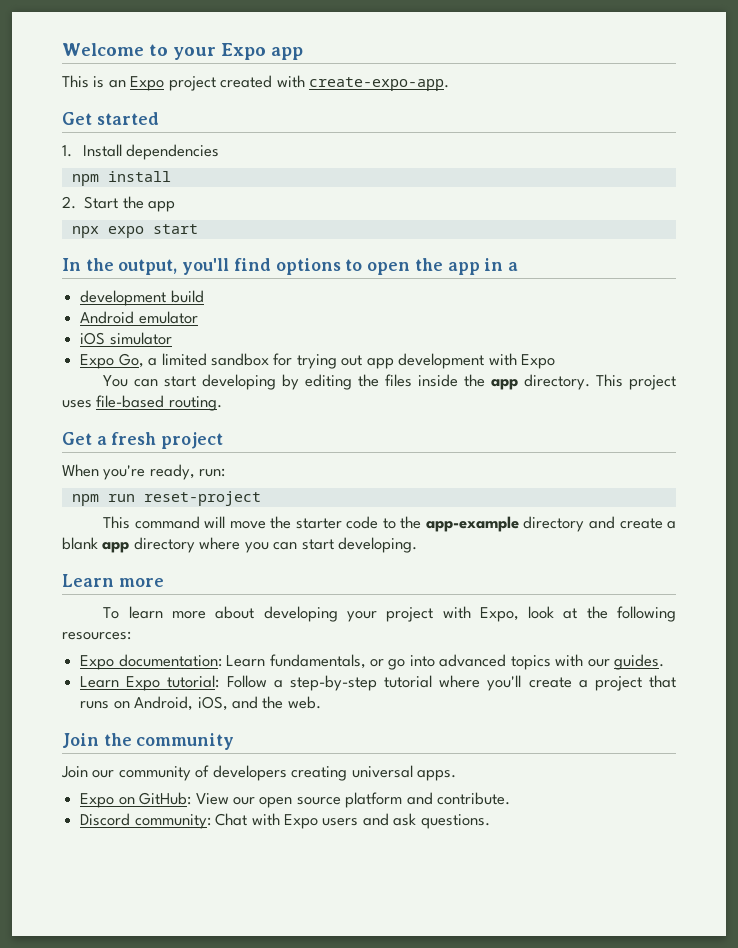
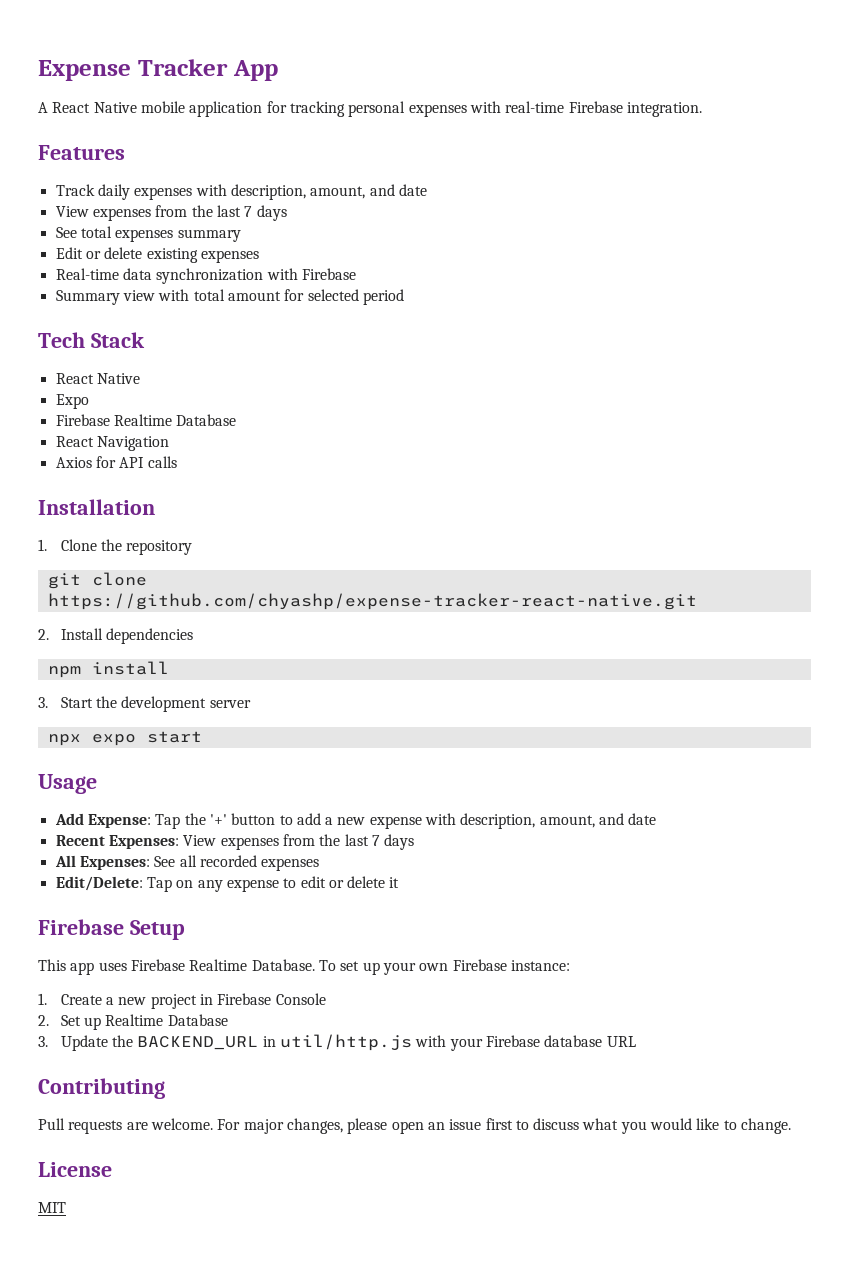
[62,43,303,60] [62,75,450,91] [62,112,159,125] [62,145,72,157] Welcome to your Expo app // This is an Expo project created with create-expo-app. // Get started // 1. -> [38,59,278,81] [38,101,702,117] [38,145,125,160] [55,184,427,200] [55,205,287,221] [55,226,241,242] [55,247,259,263] [55,268,356,284] [55,289,404,305] [38,332,145,348] [55,373,140,384] [55,394,89,409] [55,414,237,426] [55,436,169,451] [55,456,177,468] [38,499,155,515] [38,539,193,555] [47,572,147,589] [47,593,697,610] [38,629,49,640] Expense Tracker App // A React Native mobile application for tracking personal expenses with real-time Firebase integration. // Features // Track daily expenses with description, amount, and date // View expenses from the last 7 days // See total expenses summary // Edit or delete existing expenses // Real-time data synchronization with Firebase // Summary view with total amount for selected period // Tech Stack // React Native // Expo // Firebase Realtime Database // React Navigation // Axios for API calls // Installation // 1. Clone the repository // git clone https://github.com/chyashp/expense-tracker-react-native.git // 2.
[62,196,76,209] 2. -> [38,697,48,708] 3.
[148,201,176,212] app -> [121,696,251,712] development server
[62,258,518,275] [80,290,204,306] [80,311,198,324] [80,332,172,345] [80,353,556,369] [103,374,677,390] [62,395,222,411] [62,432,224,449] [62,464,226,480] [71,491,261,506] [103,516,677,532] [62,537,418,553] [62,574,164,587] [103,606,676,622] [62,631,131,640] [80,654,665,670] [80,675,676,691] [80,696,321,711] [62,733,235,750] [61,765,457,781] [80,792,511,808] [80,813,490,829] In the output, you'll find options to open the app in a // development build // Android emulator // iOS simulator // Expo Go, a limited sandbox for trying out app development with Expo // You can start developing by editing the files inside the app directory. This project uses file-based routing. // Get a fresh project // When you're ready, run: // npm run reset-project // This command will move the starter code to the app-example directory and create a blank app directory where you can start developing. // Learn more // To learn more about developing your project with Expo, look at the following resources: // Expo documentation: Learn fundamentals, or go into advanced topics with our guides. // Learn Expo tutorial: Follow a step-by-step tutorial where you'll create a project that runs on Android, iOS, and the web. // Join the community // Join our community of developers creating universal apps. // Expo on GitHub: View our open source platform and contribute. // Discord community: Chat with Expo users and ask questions. -> [38,774,97,794] [54,813,657,829] [55,834,415,850] [54,855,320,871] [55,876,400,892] [38,919,185,940] [38,959,570,975] [38,993,326,1009] [38,1014,228,1030] [38,1034,636,1051] [38,1078,165,1099] [38,1118,792,1134] [38,1162,112,1177] [38,1202,66,1213] Usage // Add Expense: Tap the '+' button to add a new expense with description, amount, and date // Recent Expenses: View expenses from the last 7 days // All Expenses: See all recorded expenses // Edit/Delete: Tap on any expense to edit or delete it // Firebase Setup // This app uses Firebase Realtime Database. To set up your own Firebase instance: // 1. Create a new project in Firebase Console // 2. Set up Realtime Database // 3. Update the BACKEND_URL in util/http.js with your Firebase database URL // Contributing // Pull requests are welcome. For major changes, please open an issue first to discuss what you would like to change. // License // MIT

